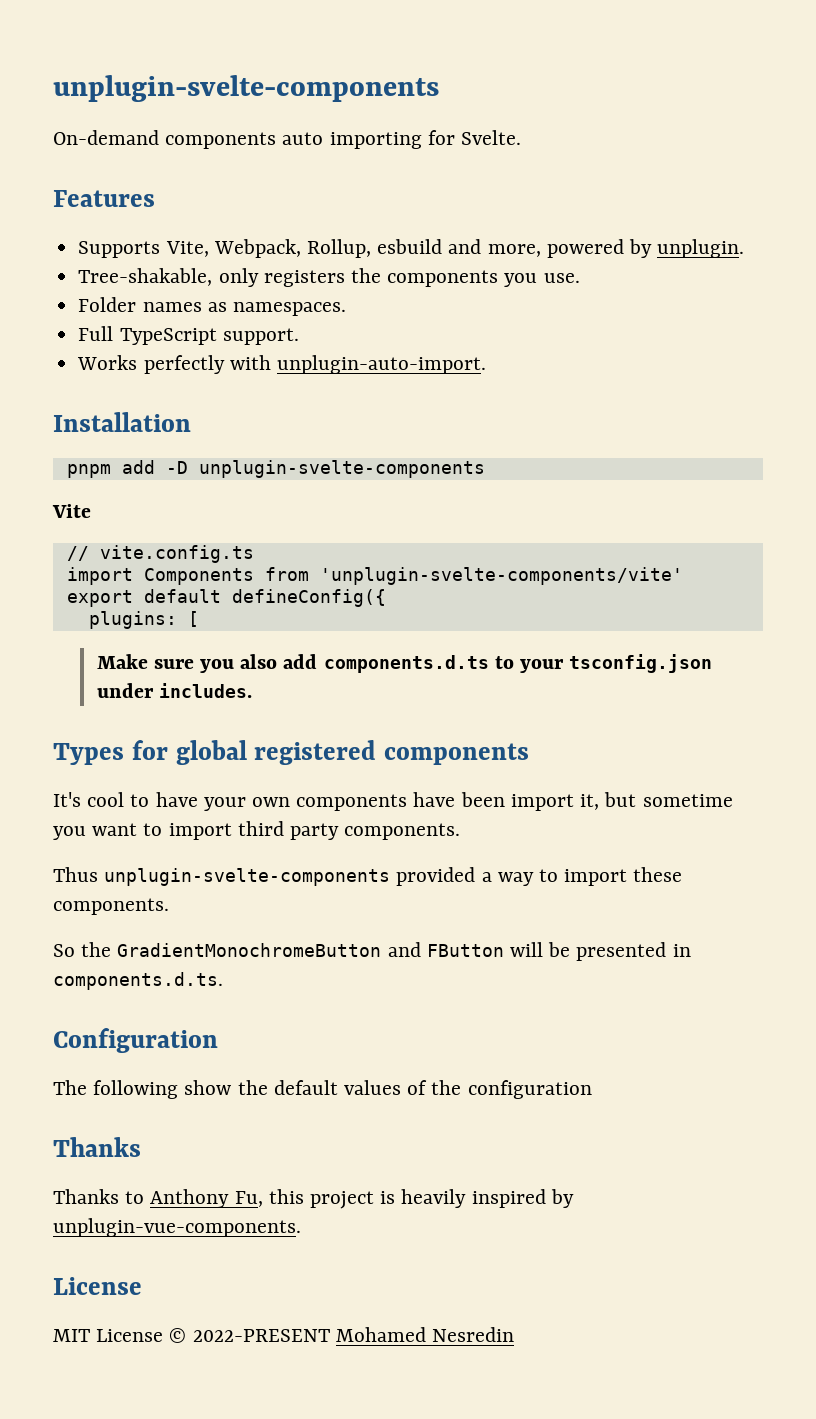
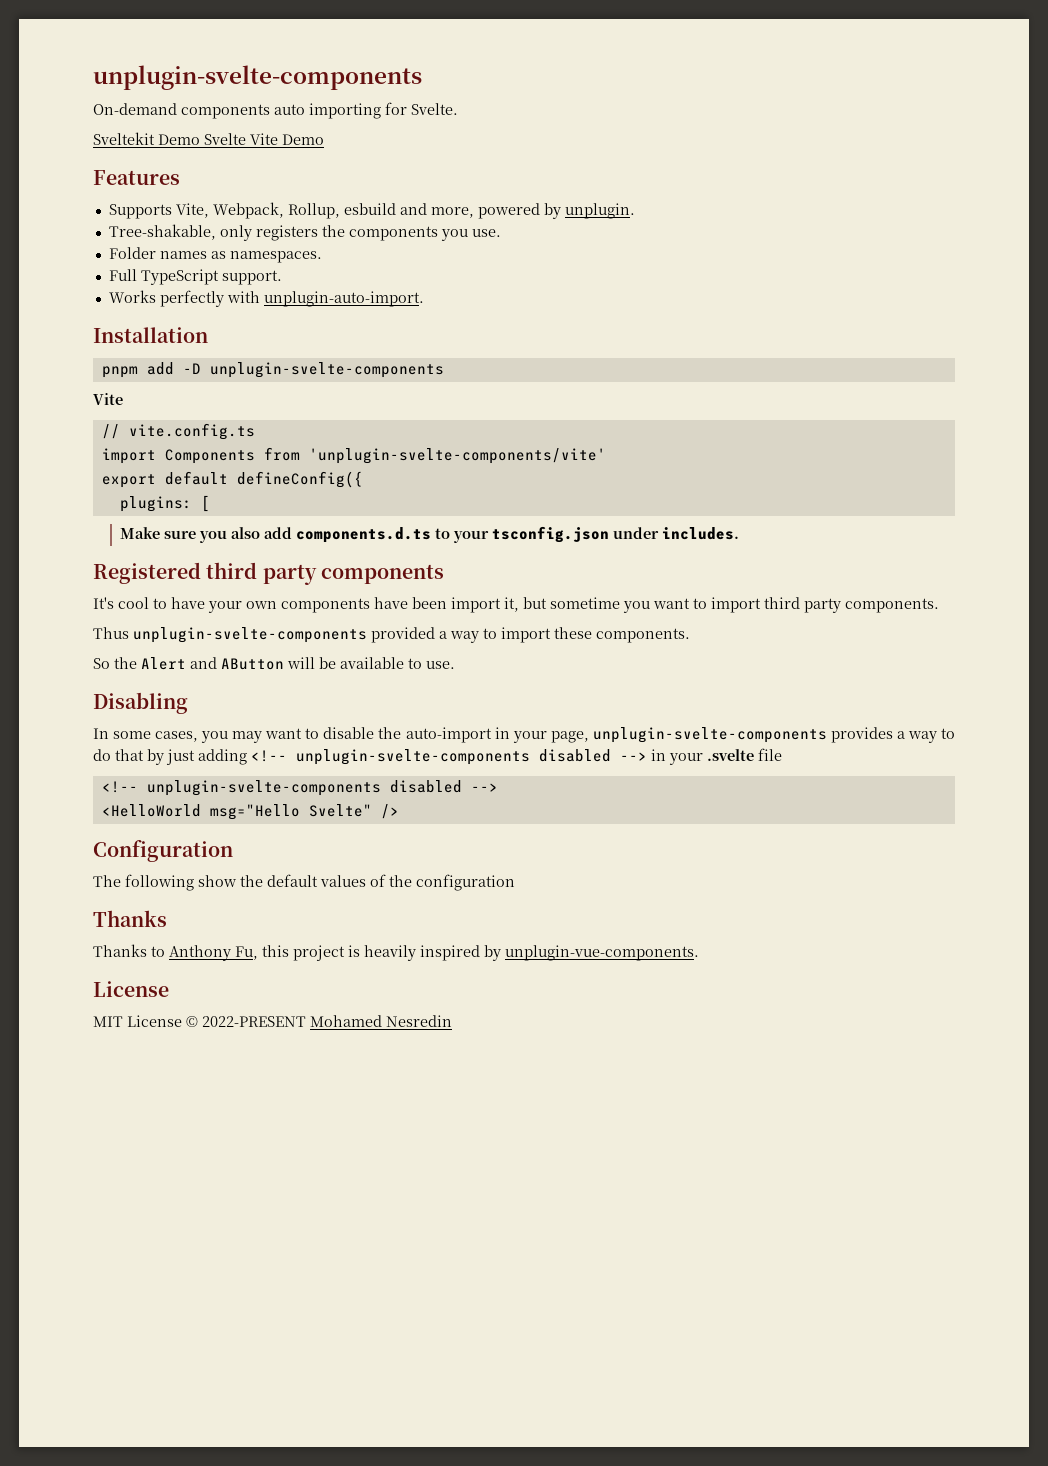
(522, 137) none -> [93,132,324,145] // Sveltekit Demo Svelte Vite Demo
[53,740,377,765] Types for global registered -> [93,562,317,585] Registered third party
[117,942,691,961] [53,972,223,990] GradientMonochromeButton and FButton will be presented in components.d.ts. -> [141,657,455,670] [93,692,188,714] [93,727,955,743] [93,748,782,765] [101,780,498,796] [101,804,399,820] Alert and AButton will be available to use. // Disabling // In some cases, you may want to disable the auto-import in your page, unplugin-svelte-components provides a way to do that by just adding <!-- unplugin-svelte-components disabled --> in your .svelte file // <!-- unplugin-svelte-components disabled --> // <HelloWorld msg="Hello Svelte" />

